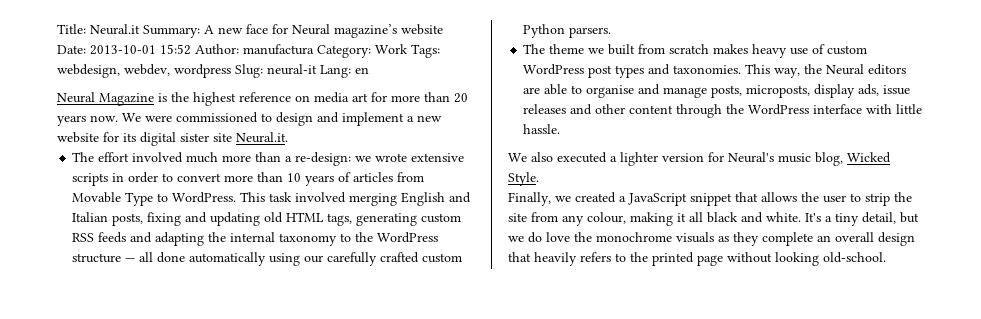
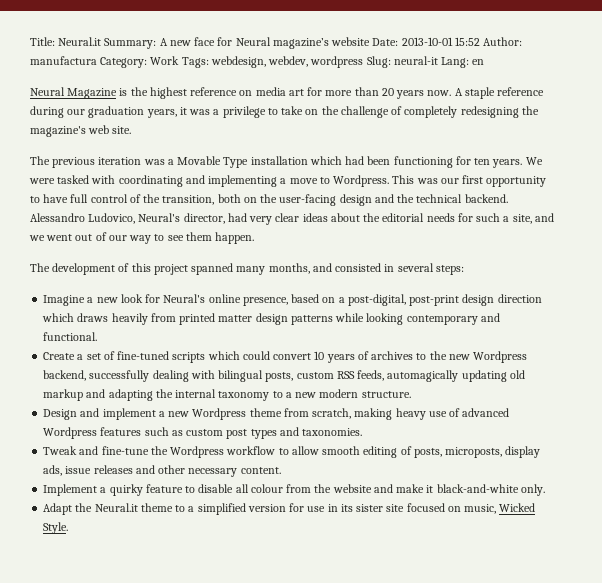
[122,112,442,126] [57,132,288,146] [72,152,465,166] [72,172,425,186] [72,192,472,206] [72,212,462,226] [72,232,127,243] We were commissioned to design and implement a new website for its digital sister site Neural.it. // The effort involved much more than a re-design: we wrote extensive scripts in order to convert more than 10 years of articles from Movable Type to WordPress. This task involved merging English and Italian posts, fixing and updating old HTML tags, generating custom RSS feeds -> [454,87,545,99] [30,106,539,118] [30,125,132,137] [30,156,543,168] [29,175,547,187] [30,194,508,206] [30,213,554,225] [29,232,255,244] [30,263,464,275] [43,294,542,306] [42,313,500,325] [43,332,98,341] [43,351,528,363] [43,370,525,382] [43,389,84,401] A staple reference during our graduation years, it was a privilege to take on the challenge of completely redesigning the magazine's web site. // The previous iteration was a Movable Type installation which had been functioning for ten years. We were tasked with coordinating and implementing a move to Wordpress. This was our first opportunity to have full control of the transition, both on the user-facing design and the technical backend. Alessandro Ludovico, Neural's director, had very clear ideas about the editorial needs for such a site, and we went out of our way to see them happen. // The development of this project spanned many months, and consisted in several steps: // Imagine a new look for Neural's online presence, based on a post-digital, post-print design direction which draws heavily from printed matter design patterns while looking contemporary and functional. // Create a set of fine-tuned scripts which could convert 10 years of archives to the new Wordpress backend, successfully dealing with bilingual posts, custom RSS feeds, automagically updating old markup
[355,232,439,243] [72,252,463,266] [523,24,612,38] [523,44,868,58] [523,64,907,78] [523,84,708,98] the WordPress structure — all done automatically using our carefully crafted custom Python parsers. // The theme we built from scratch makes heavy use of custom WordPress post types and taxonomies. This way, the Neural editors are able to organise and manage -> [285,389,411,398] [43,408,510,420] [43,427,363,439] [43,446,412,458] a new modern structure. // Design and implement a new Wordpress theme from scratch, making heavy use of advanced Wordpress features such as custom post types and taxonomies. // Tweak and fine-tune the Wordpress workflow to allow smooth editing of
[629,104,923,118] [523,124,561,134] [508,152,891,166] [508,172,539,186] [508,192,912,206] [508,212,919,226] [508,232,915,246] [508,252,886,266] content through the WordPress interface with little hassle. // We also executed a lighter version for Neural's music blog, Wicked Style. // Finally, we created a JavaScript snippet that allows the user to strip the site from any colour, making it all black and white. It's a tiny detail, but we do love the monochrome visuals as they complete an overall design that heavily refers to the printed page without looking old-school. -> [188,467,281,477] [43,484,545,496] [43,503,536,515] [43,522,69,534] necessary content. // Implement a quirky feature to disable all colour from the website and make it black-and-white only. // Adapt the Neural.it theme to a simplified version for use in its sister site focused on music, Wicked Style.

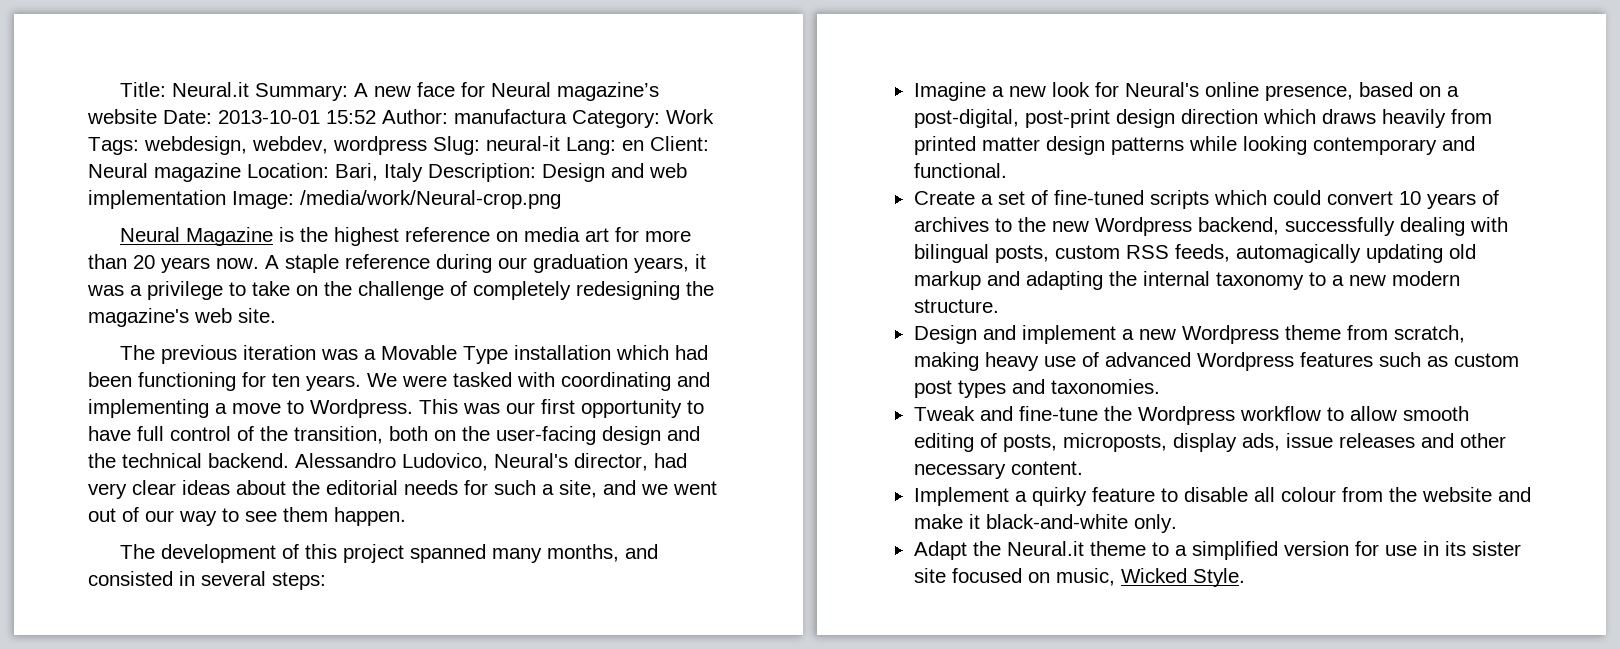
(485, 62) none -> [650,136,709,151] [88,163,687,182] [88,190,561,209] Client: Neural magazine Location: Bari, Italy Description: Design and web implementation Image: /media/work/Neural-crop.png

